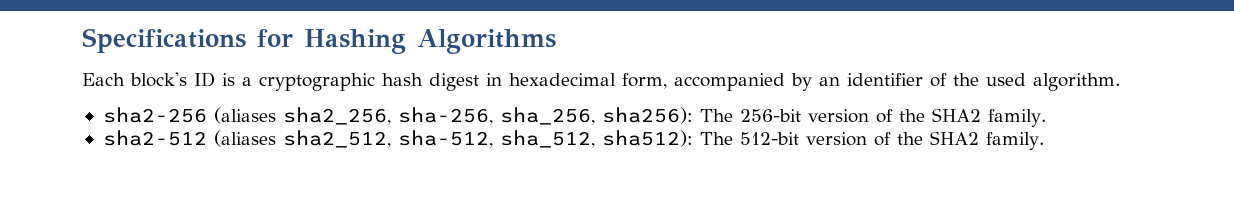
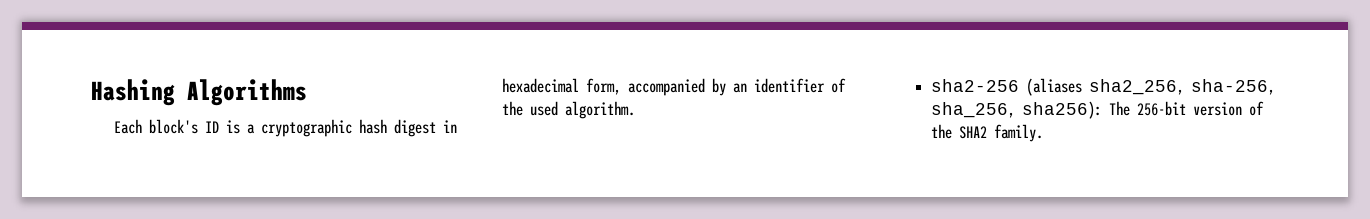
[82,28,293,53] Specifications for -> (91, 92) none
[102,130,1044,150] // sha2-512 (aliases sha2_512, sha-512, sha_512, sha512): The 512-bit version of the SHA2 family. -> (1044, 133) none

